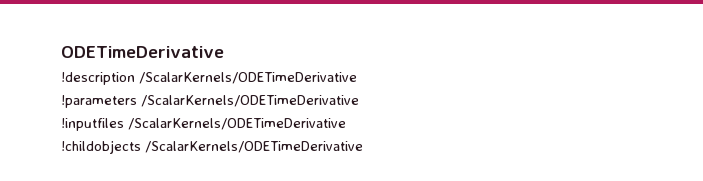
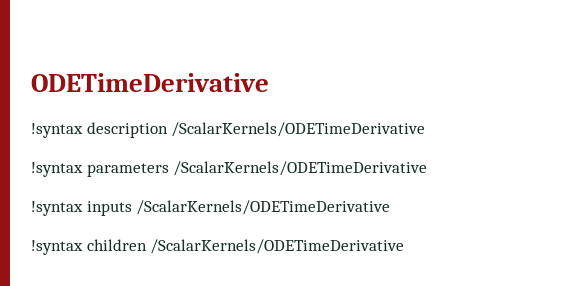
[61,72,357,85] [61,95,359,108] [61,118,346,131] [61,140,141,154] !description /ScalarKernels/ODETimeDerivative // !parameters /ScalarKernels/ODETimeDerivative // !inputfiles /ScalarKernels/ODETimeDerivative // !childobjects -> [31,122,426,138] [31,161,428,177] [31,200,391,216] [31,239,147,255] !syntax description /ScalarKernels/ODETimeDerivative // !syntax parameters /ScalarKernels/ODETimeDerivative // !syntax inputs /ScalarKernels/ODETimeDerivative // !syntax children

